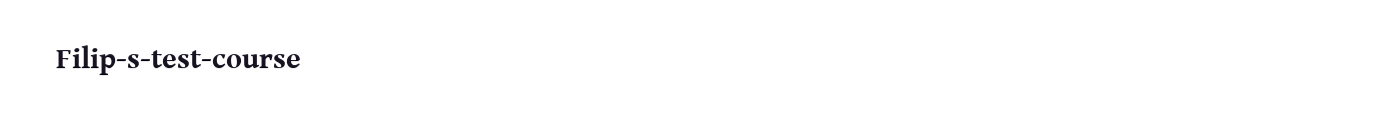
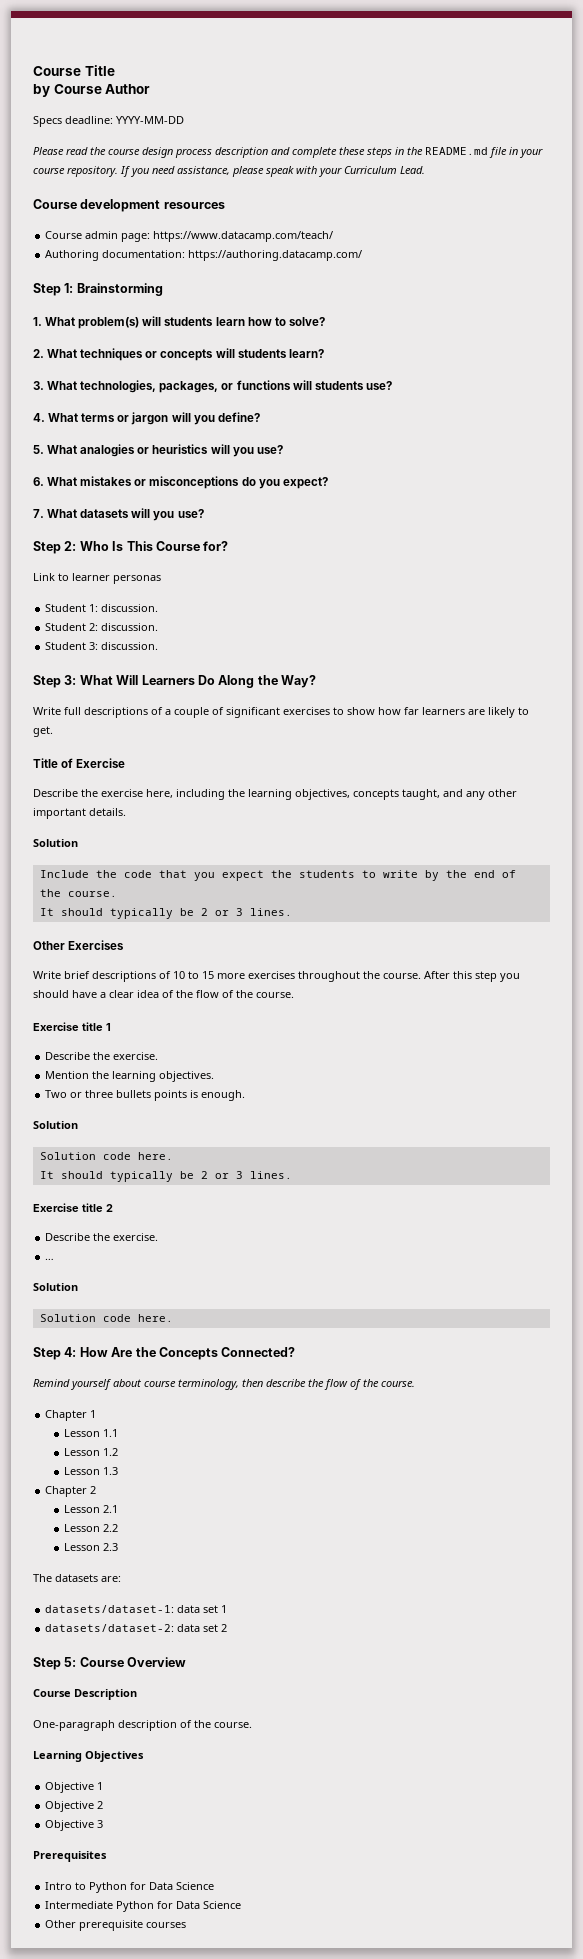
[55,45,302,76] Filip-s-test-course -> [33,65,115,76] [33,84,151,97] [33,116,184,127] [33,147,543,158] [33,166,425,177] [33,199,225,212] [45,231,334,242] [45,250,363,261] [33,283,163,296] [33,316,325,329] [33,348,324,361] [33,380,392,393] [33,412,260,425] [33,444,283,457] [33,476,328,489] [33,508,204,521] [33,541,229,554] [33,573,161,584] [45,604,159,612] [45,623,159,631] [45,642,159,650] [33,675,316,688] [33,707,529,718] [33,726,53,737] [33,758,126,768] [33,789,517,800] [33,808,126,819] [33,839,78,847] [39,870,516,881] [39,889,117,897] [39,908,292,919] [33,940,125,950] [33,971,520,982] [33,990,294,998] [33,1022,111,1031] [45,1052,159,1060] [45,1071,215,1082] [45,1090,246,1101] [33,1121,78,1129] [39,1152,173,1160] [39,1171,292,1182] [33,1203,113,1212] [45,1233,159,1241] [45,1258,55,1260] [33,1283,78,1291] [39,1314,173,1322] [33,1347,296,1360] [33,1379,415,1390] [45,1410,97,1421] [63,1429,118,1437] [63,1448,118,1456] [63,1467,118,1475] [45,1486,97,1497] [63,1505,118,1513] [63,1524,118,1532] [63,1543,118,1551] [33,1574,121,1582] [45,1605,228,1613] [45,1624,228,1632] [33,1657,187,1670] [33,1689,137,1700] [33,1720,252,1731] [33,1751,144,1762] [45,1782,104,1793] [45,1801,104,1812] [45,1820,104,1831] [33,1851,107,1862] [45,1882,215,1893] [45,1901,242,1912] [45,1920,187,1931] Course Title // by Course Author // Specs deadline: YYYY-MM-DD // Please read the course design process description and complete these steps in the README.md file in your course repository. If you need assistance, please speak with your Curriculum Lead. // Course development resources // Course admin page: https://www.datacamp.com/teach/ // Authoring documentation: https://authoring.datacamp.com/ // Step 1: Brainstorming // 1. What problem(s) will students learn how to solve? // 2. What techniques or concepts will students learn? // 3. What technologies, packages, or functions will students use? // 4. What terms or jargon will you define? // 5. What analogies or heuristics will you use? // 6. What mistakes or misconceptions do you expect? // 7. What datasets will you use? // Step 2: Who Is This Course for? // Link to learner personas // Student 1: discussion. // Student 2: discussion. // Student 3: discussion. // Step 3: What Will Learners Do Along the Way? // Write full descriptions of a couple of significant exercises to show how far learners are likely to get. // Title of Exercise // Describe the exercise here, including the learning objectives, concepts taught, and any other important details. // Solution // Include the code that you expect the students to write by the end of the course. // It should typically be 2 or 3 lines. // Other Exercises // Write brief descriptions of 10 to 15 more exercises throughout the course. After this step you should have a clear idea of the flow of the course. // Exercise title 1 // Describe the exercise. // Mention the learning objectives. // Two or three bullets points is enough. // Solution // Solution code here. // It should typically be 2 or 3 lines. // Exercise title 2 // Describe the exercise. // … // Solution // Solution code here. // Step 4: How Are the Concepts Connected? // Remind yourself about course terminology, then describe the flow of the course. // Chapter 1 // Lesson 1.1 // Lesson 1.2 // Lesson 1.3 // Chapter 2 // Lesson 2.1 // Lesson 2.2 // Lesson 2.3 // The datasets are: // datasets/dataset-1: data set 1 // datasets/dataset-2: data set 2 // Step 5: Course Overview // Course Description // One-paragraph description of the course. // Learning Objectives // Objective 1 // Objective 2 // Objective 3 // Prerequisites // Intro to Python for Data Science // Intermediate Python for Data Science // Other prerequisite courses

